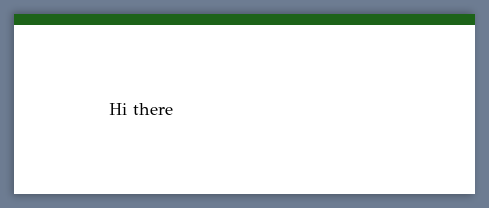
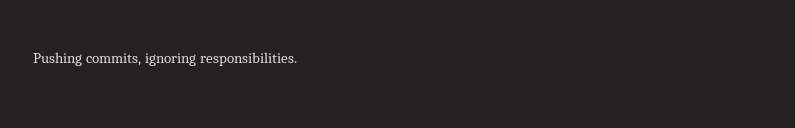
[109,103,173,115] Hi there -> [33,52,297,66] Pushing commits, ignoring responsibilities.

